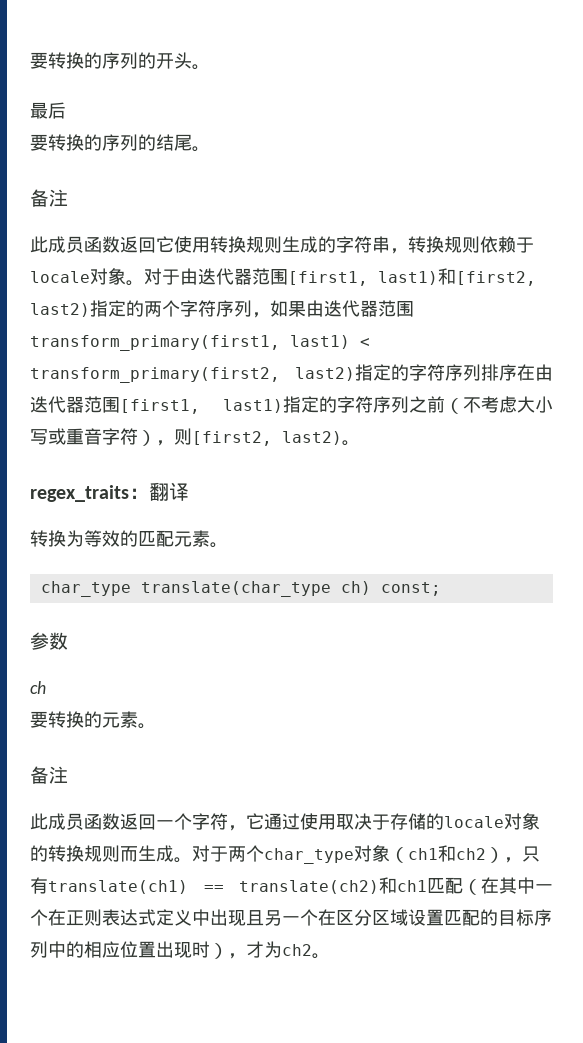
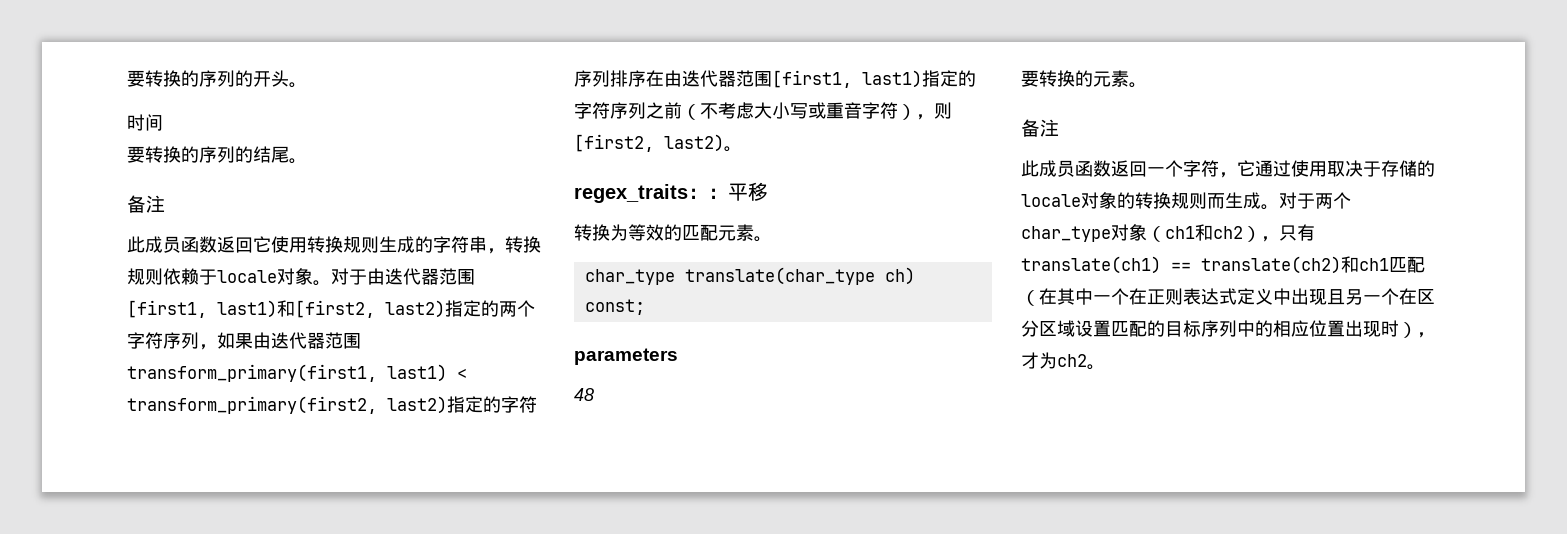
[30,102,66,119] 最后 -> [127,114,163,131] 时间
[149,482,189,501] 翻译 -> [708,182,768,201] ：平移
[30,632,68,650] [30,681,46,694] 参数 // ch -> [574,348,678,365] [574,388,594,401] parameters // 48

